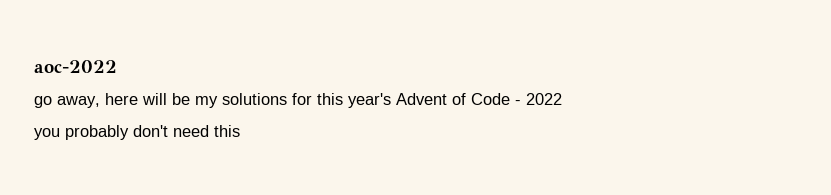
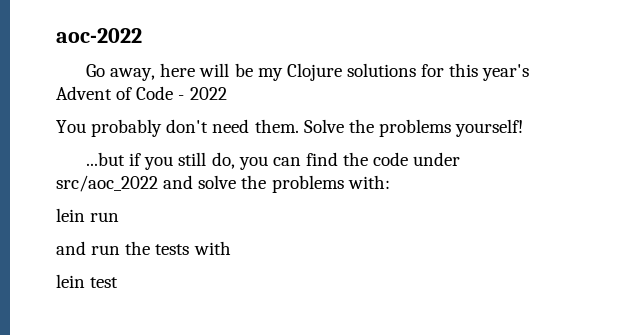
[34,96,52,108] go -> [86,64,106,77] Go
(218, 102) none -> [286,63,342,81] Clojure
[34,128,60,140] you -> [56,120,86,133] You
[214,125,240,137] this -> [254,119,524,137] [86,152,461,170] [56,175,390,193] [56,208,120,222] [56,241,231,255] [56,274,119,288] them. Solve the problems yourself! // ...but if you still do, you can find the code under src/aoc_2022 and solve the problems with: // lein run // and run the tests with // lein test

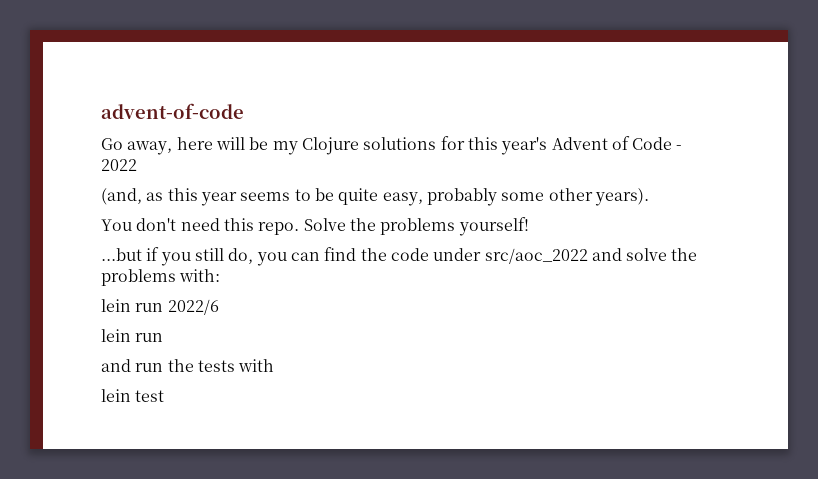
[56,28,142,43] aoc-2022 -> [101,103,244,119] advent-of-code
(227, 93) none -> [101,188,649,206] // (and, as this year seems to be quite easy, probably some other years).
[91,119,163,137] probably -> (132, 225) none
[254,119,299,133] them. -> [223,218,300,235] this repo.
(390, 182) none -> [101,299,219,315] // lein run 2022/6

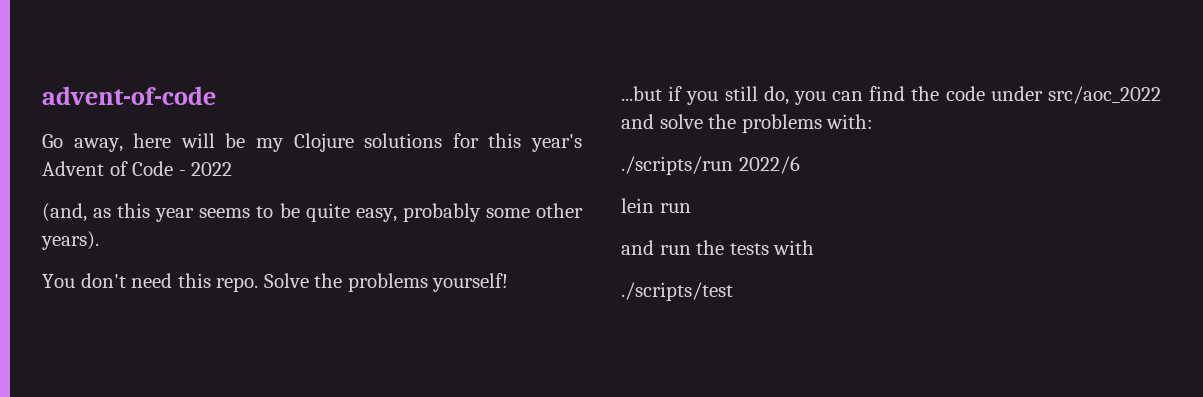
[101,299,164,312] lein run -> [621,156,733,175] ./scripts/run
[101,389,165,402] lein test -> [621,282,733,301] ./scripts/test

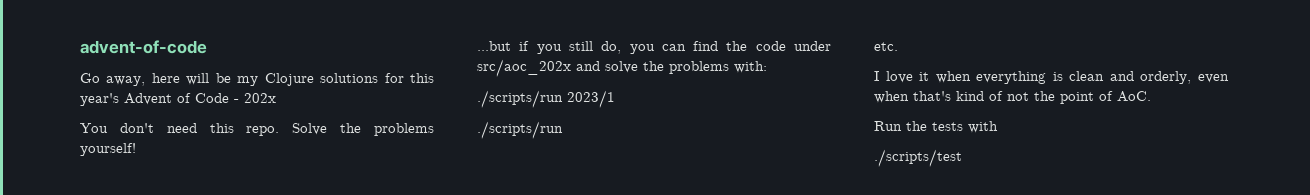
[191,162,233,176] [42,203,583,222] [41,231,99,250] 2022 // (and, as this year seems to be quite easy, probably some other years). -> [244,93,276,103] 202x
[1048,86,1161,104] src/aoc_2022 -> [477,59,571,77] src/aoc_202x
[738,156,800,174] [621,198,691,213] [621,240,691,255] 2022/6 // lein run // and run -> [567,90,615,108] [477,121,563,139] [874,42,898,51] [874,71,1229,84] [874,91,1151,104] [874,121,902,131] 2023/1 // ./scripts/run // etc. // I love it when everything is clean and orderly, even when that's kind of not the point of AoC. // Run

